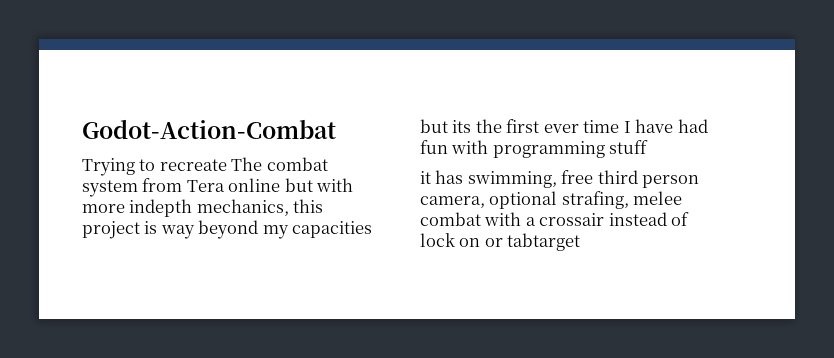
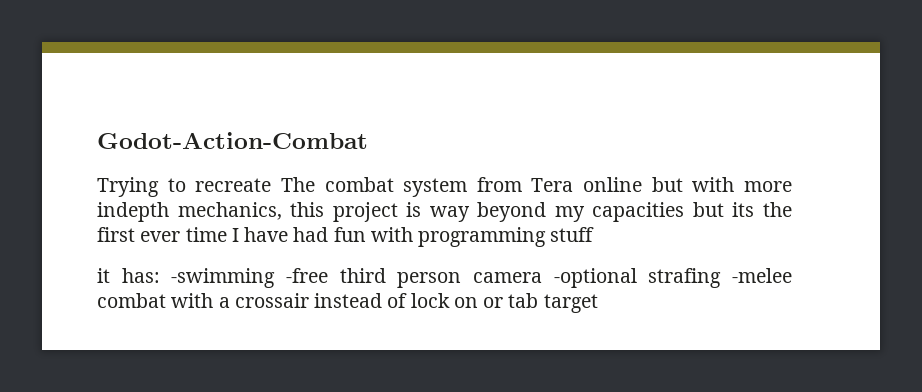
[435,170,700,188] [420,191,683,209] has swimming, free third person camera, optional strafing, melee -> [121,268,792,288] has: -swimming -free third person camera -optional strafing -melee
[507,233,581,251] tabtarget -> [508,293,598,313] tab target

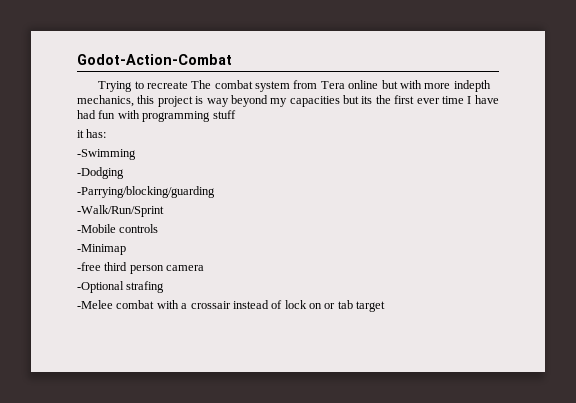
[171,268,276,288] -swimming -> [77,149,136,160] [77,167,124,179] [77,186,215,198] [77,205,164,217] [77,224,159,233] [77,244,126,255] // -Swimming // -Dodging // -Parrying/blocking/guarding // -Walk/Run/Sprint // -Mobile controls // -Minimap //
[553,268,637,288] -optional -> [77,281,124,293] // -Optional
[732,268,792,283] -melee -> [77,300,113,309] // -Melee

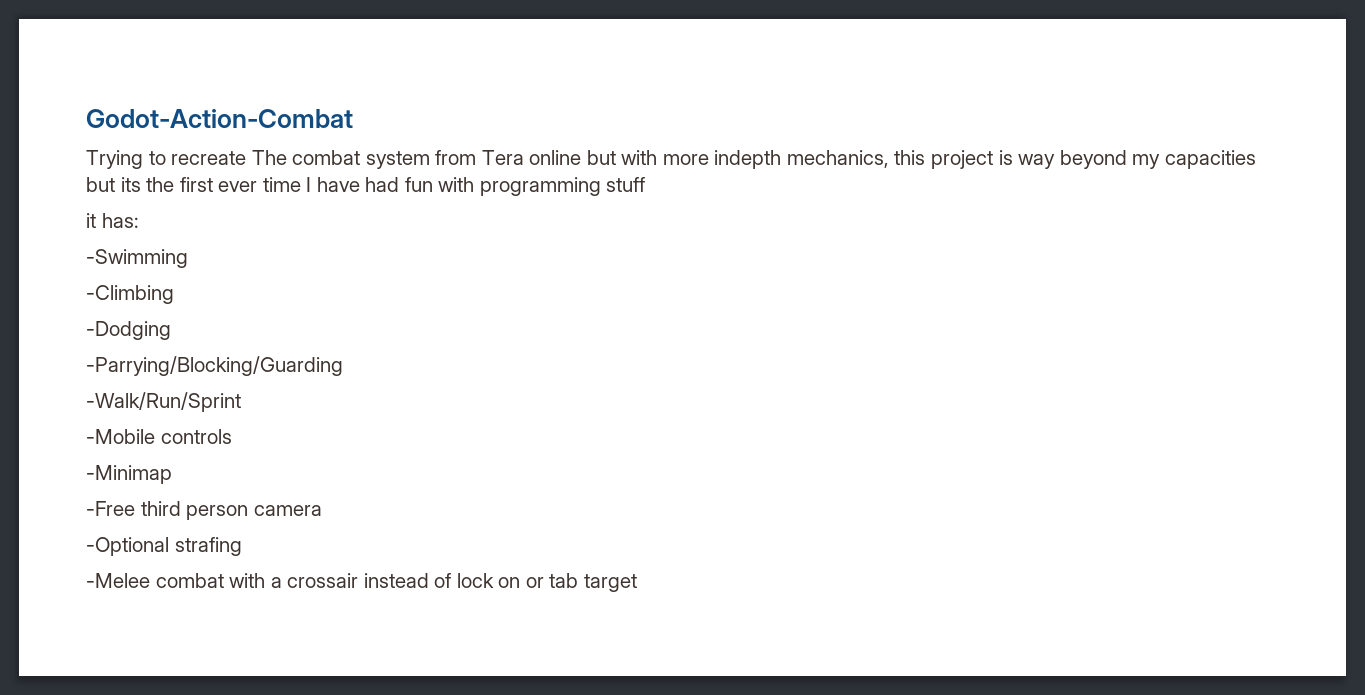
(136, 154) none -> [86,285,174,304] // -Climbing
[77,186,215,198] -Parrying/blocking/guarding -> [86,356,343,376] -Parrying/Blocking/Guarding
[77,262,101,271] -free -> [86,501,135,516] -Free

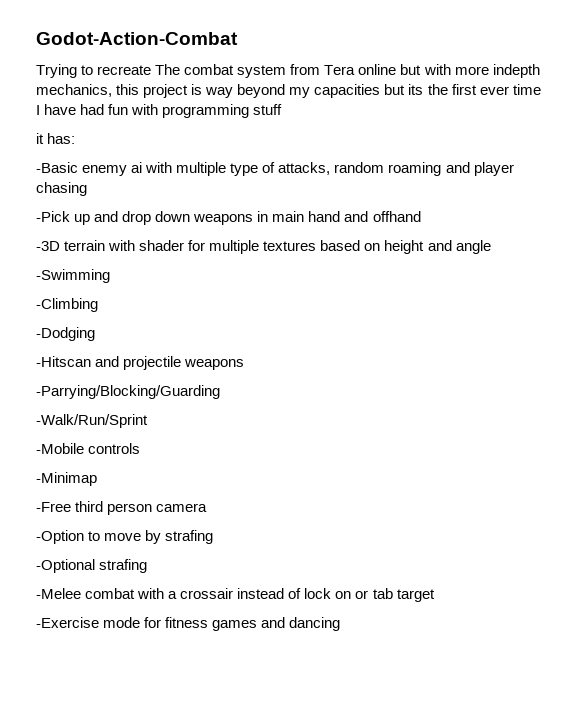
(139, 220) none -> [36,162,514,176] [36,182,87,196] [36,211,421,225] [36,240,491,254] // -Basic enemy ai with multiple type of attacks, random roaming and player chasing // -Pick up and drop down weapons in main hand and offhand // -3D terrain with shader for multiple textures based on height and angle
(171, 330) none -> [36,356,245,370] // -Hitscan and projectile weapons
(322, 510) none -> [36,530,214,544] // -Option to move by strafing
(637, 583) none -> [36,617,341,631] // -Exercise mode for fitness games and dancing

